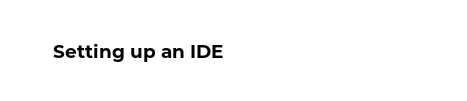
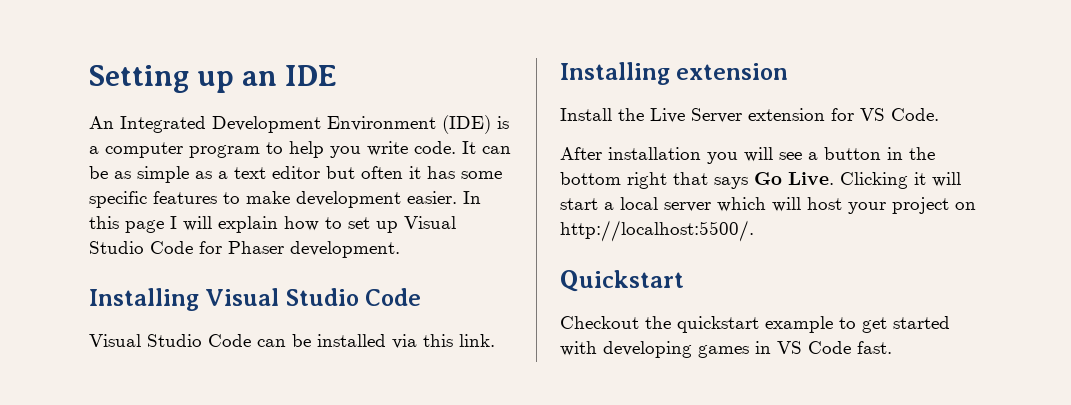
(223, 51) none -> [89,115,509,134] [89,141,511,158] [89,166,502,183] [89,191,481,208] [89,216,456,233] [89,241,400,258] [89,288,422,311] [89,334,495,349] [560,62,789,85] [560,108,939,123] [560,147,935,164] [560,172,961,189] [560,197,976,214] [560,220,754,242] [560,270,684,292] [560,316,950,333] [560,341,892,358] // An Integrated Development Environment (IDE) is a computer program to help you write code. It can be as simple as a text editor but often it has some specific features to make development easier. In this page I will explain how to set up Visual Studio Code for Phaser development. // Installing Visual Studio Code // Visual Studio Code can be installed via this link. // Installing extension // Install the Live Server extension for VS Code. // After installation you will see a button in the bottom right that says Go Live. Clicking it will start a local server which will host your project on http://localhost:5500/. // Quickstart // Checkout the quickstart example to get started with developing games in VS Code fast.

